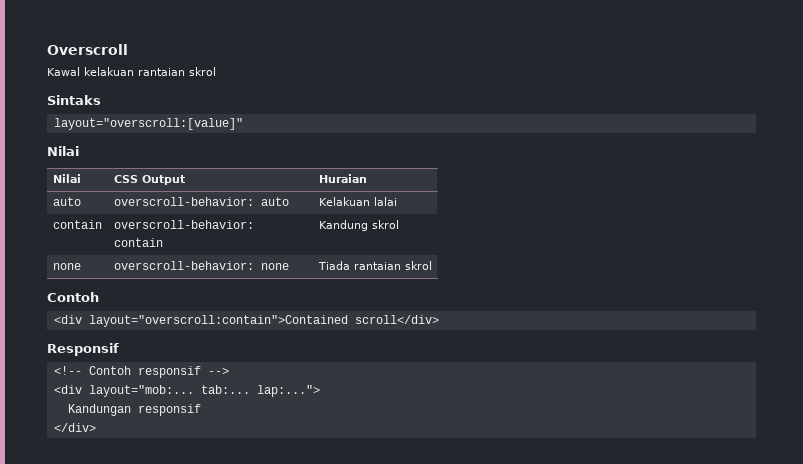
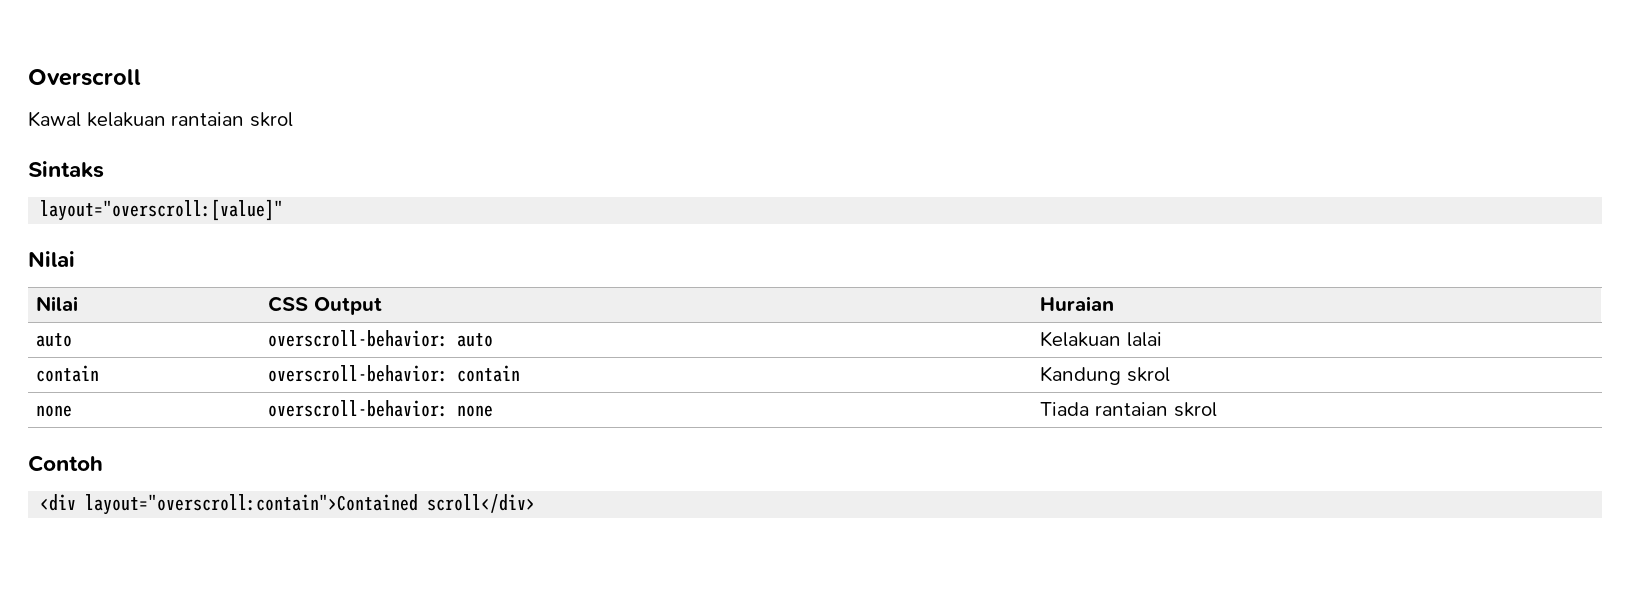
[47,343,119,356] [53,366,229,378] [53,385,320,397] [67,404,201,416] [53,423,96,432] // Responsif // <!-- Contoh responsif --> // <div layout="mob:... tab:... lap:..."> // Kandungan responsif // </div> -> (536, 503) none

